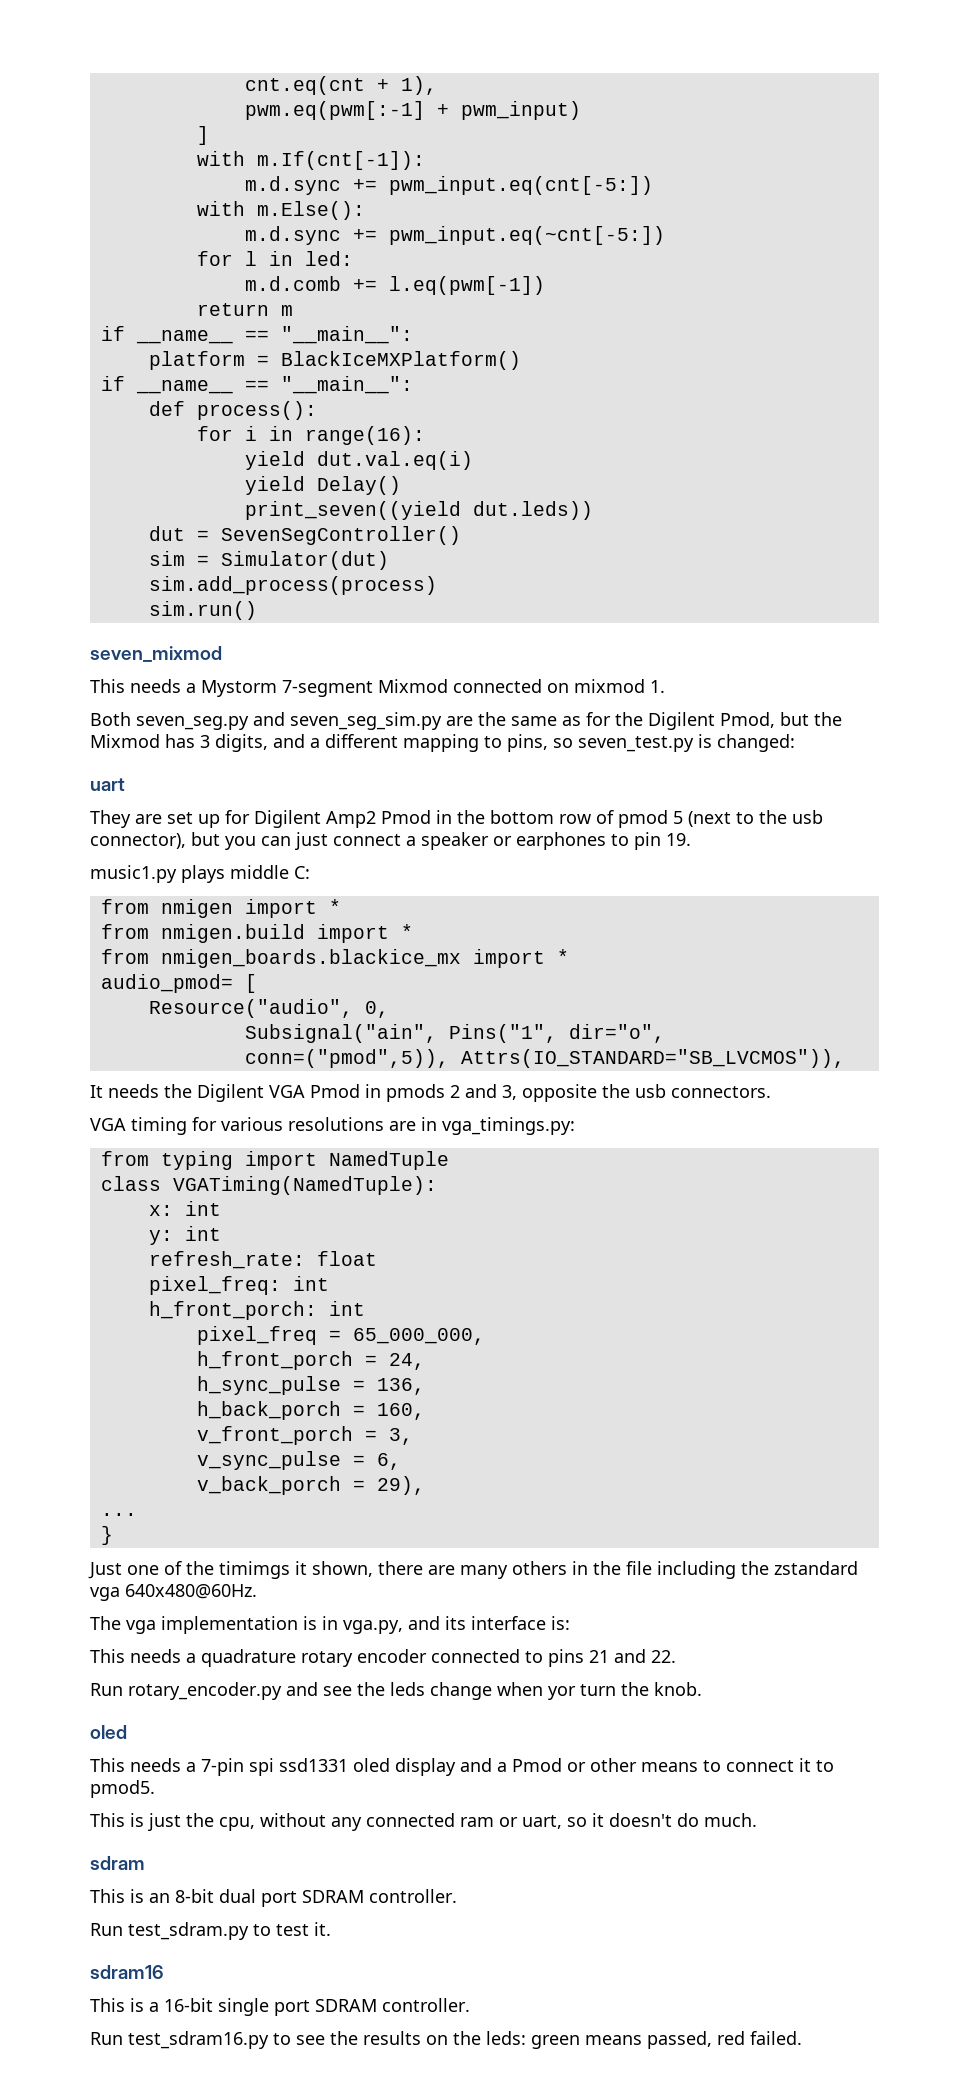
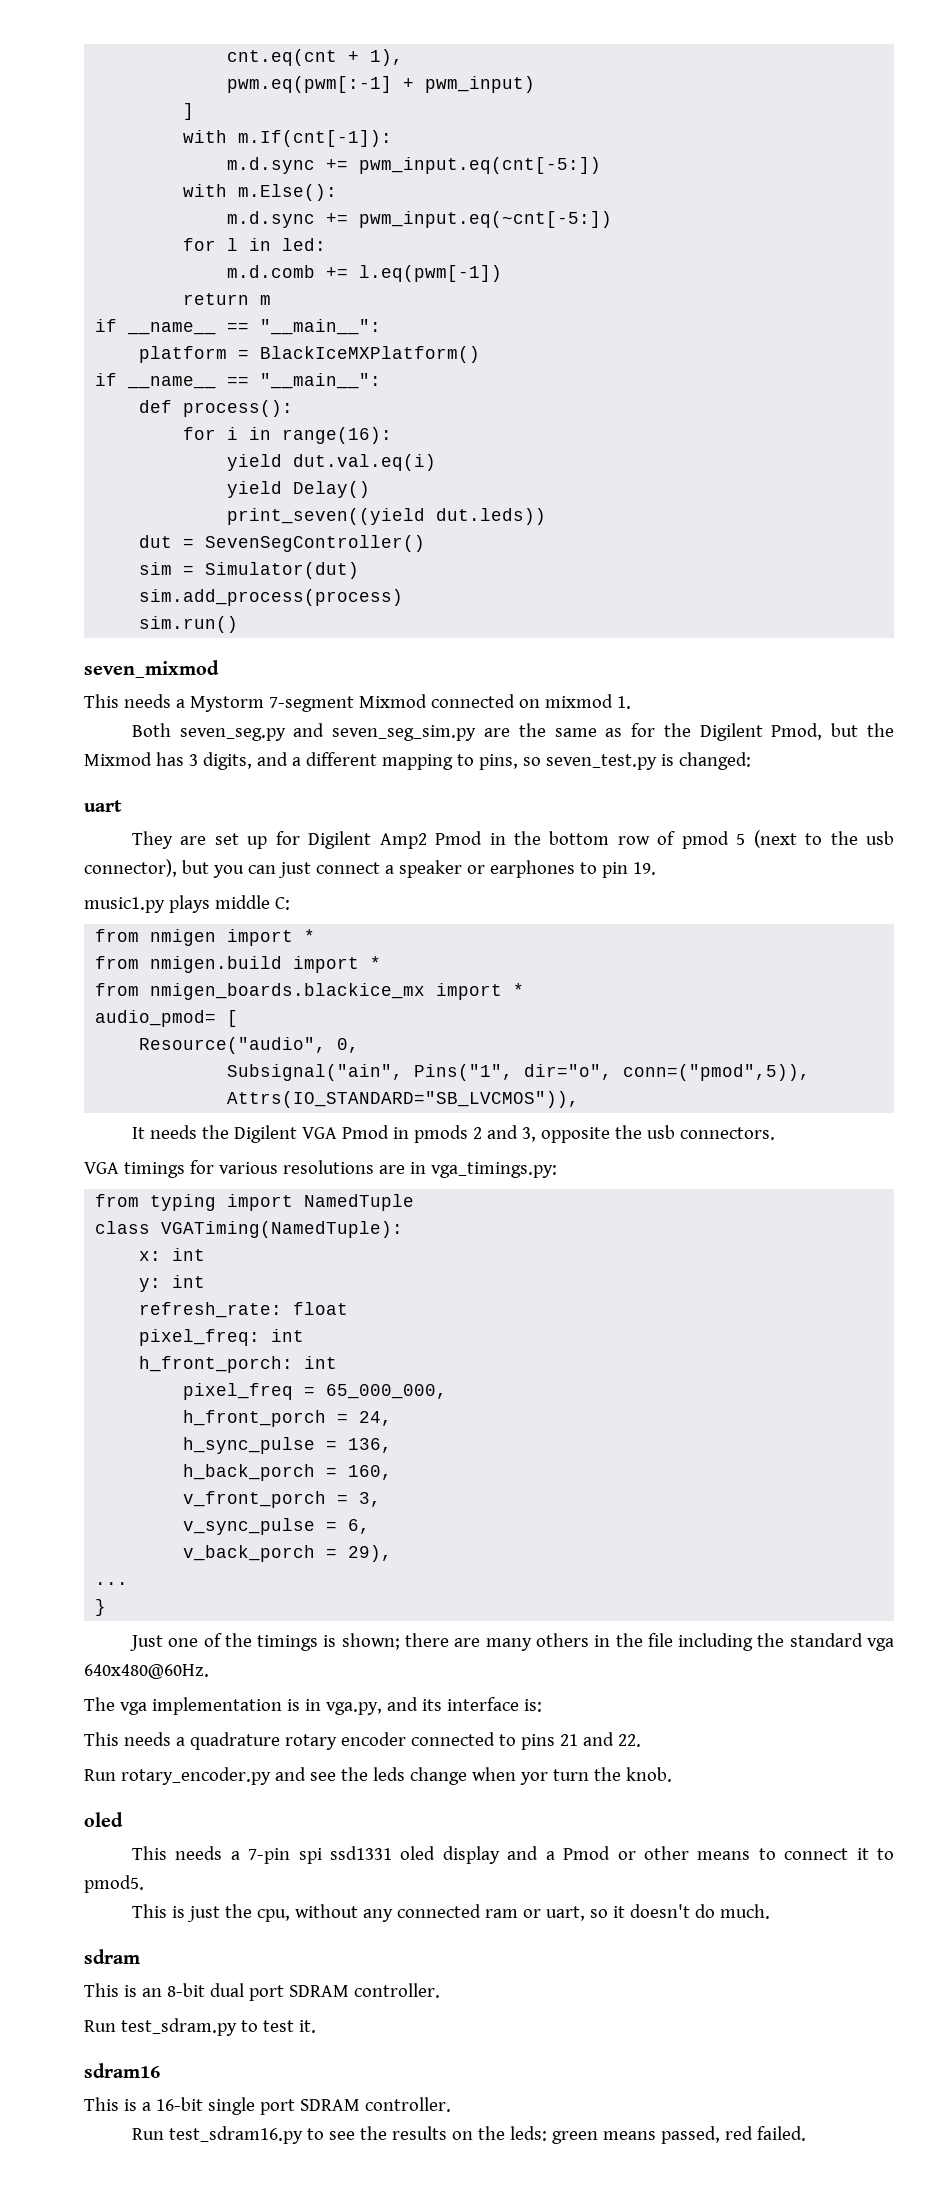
[131,1117,187,1135] timing -> [123,1162,185,1178] timings
[219,1561,373,1579] timimgs it shown, -> [257,1633,400,1651] timings is shown;
[774,1561,858,1575] zstandard -> [789,1633,863,1647] standard

